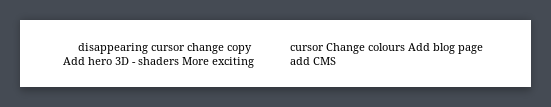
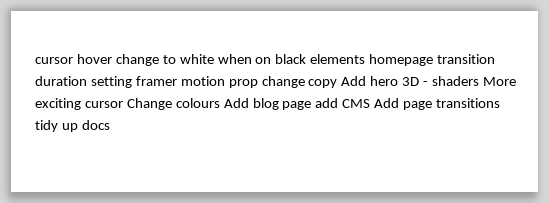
[78,43,186,54] disappearing cursor -> [35,54,496,66] [35,76,258,88] cursor hover change to white when on black elements homepage transition duration setting framer motion prop
(336, 61) none -> [374,98,501,110] [35,120,110,132] Add page transitions tidy up docs

